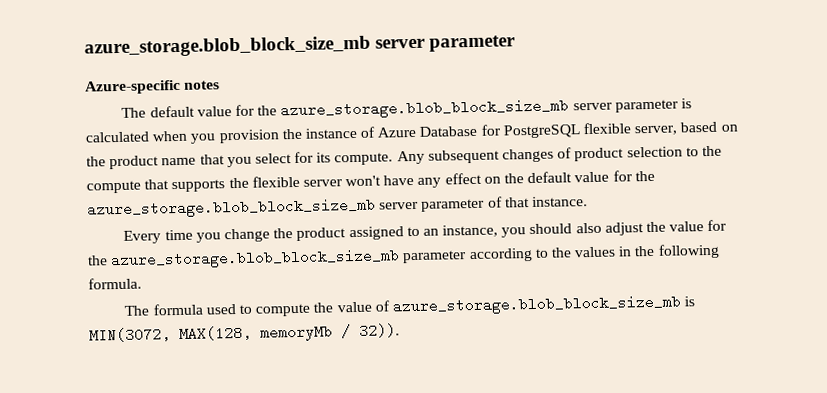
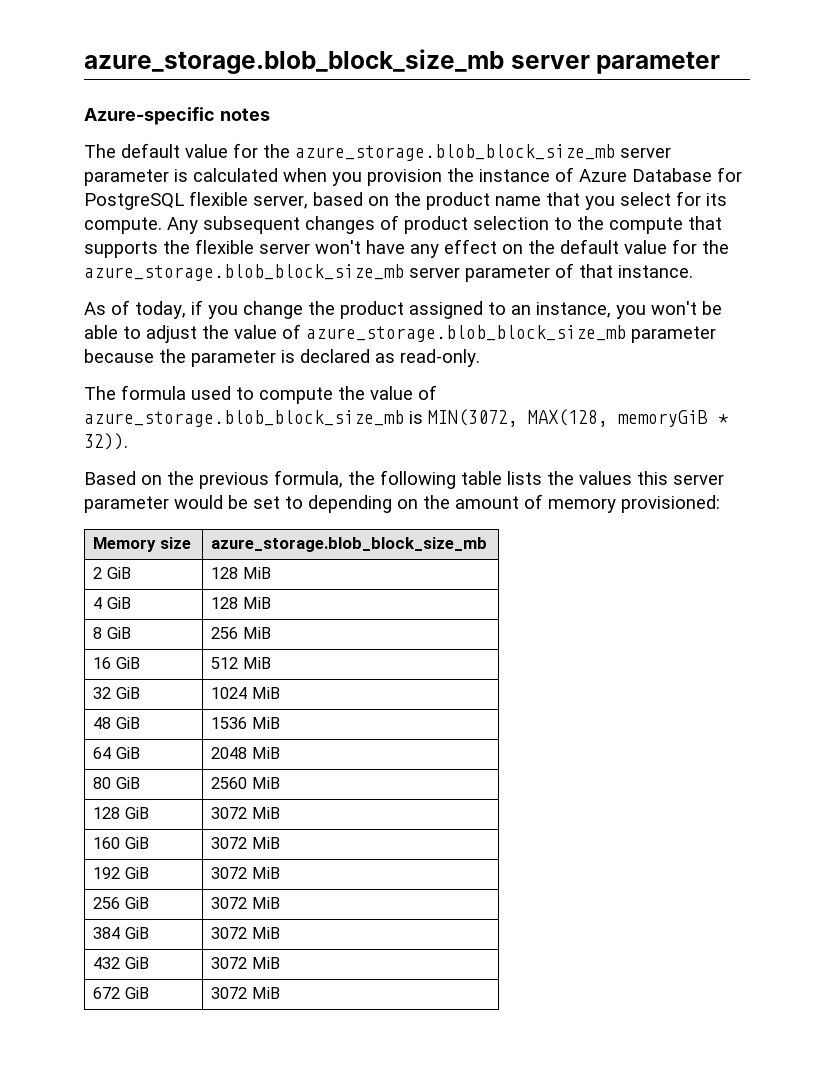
[123,229,193,244] Every time -> [84,300,203,319] As of today, if
[529,219,728,236] [87,243,720,270] [88,277,142,290] should also adjust the value for the azure_storage.blob_block_size_mb parameter according to the values in the following formula. -> [651,301,722,315] [84,324,716,343] [84,349,480,367] won't be able to adjust the value of azure_storage.blob_block_size_mb parameter because the parameter is declared as read-only.
[260,324,351,342] memoryMb / -> [618,410,728,427] memoryGiB *
(400, 330) none -> [84,470,724,489] [84,494,720,513] [93,537,191,552] [211,537,488,552] [93,567,131,579] [211,567,271,579] [93,597,131,609] [211,597,271,609] [93,627,131,639] [211,627,271,639] [93,657,140,669] [211,657,271,669] [93,687,140,699] [211,687,280,699] [93,717,140,729] [211,717,280,729] [93,747,140,759] [211,747,280,759] [93,777,140,789] [211,777,280,789] [93,807,149,819] [211,807,280,819] [93,837,149,849] [211,837,280,849] [93,867,149,879] [211,867,280,879] [93,897,149,909] [211,897,280,909] [93,927,149,939] [211,927,280,939] [93,957,149,969] [211,957,280,969] [93,987,149,999] [211,987,280,999] // Based on the previous formula, the following table lists the values this server parameter would be set to depending on the amount of memory provisioned: // Memory size | azure_storage.blob_block_size_mb // 2 GiB | 128 MiB // 4 GiB | 128 MiB // 8 GiB | 256 MiB // 16 GiB | 512 MiB // 32 GiB | 1024 MiB // 48 GiB | 1536 MiB // 64 GiB | 2048 MiB // 80 GiB | 2560 MiB // 128 GiB | 3072 MiB // 160 GiB | 3072 MiB // 192 GiB | 3072 MiB // 256 GiB | 3072 MiB // 384 GiB | 3072 MiB // 432 GiB | 3072 MiB // 672 GiB | 3072 MiB

